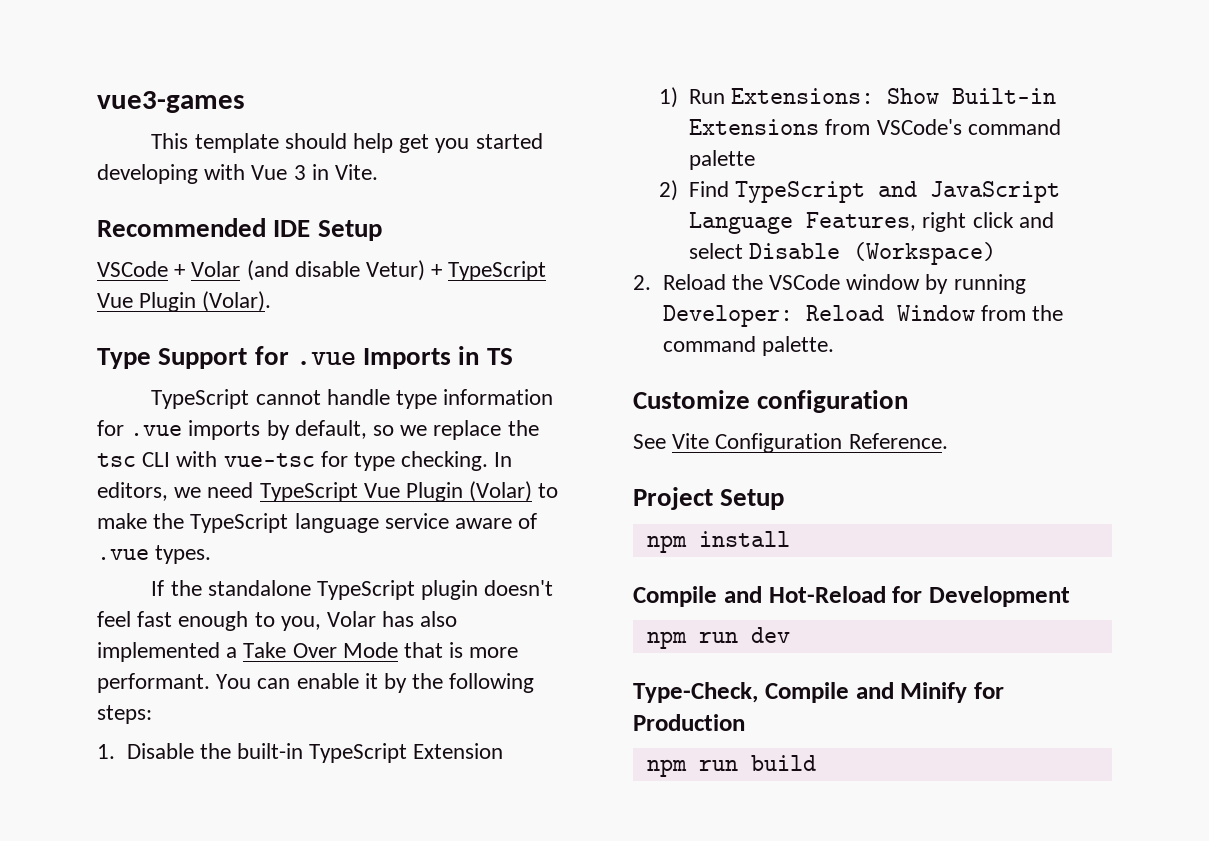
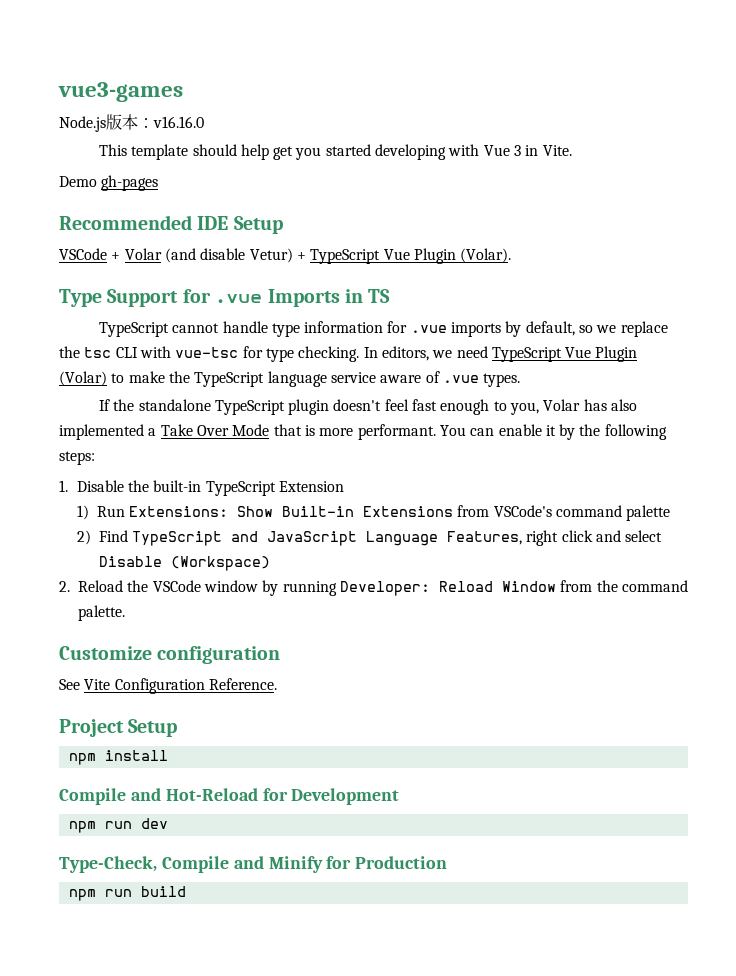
(245, 102) none -> [59,114,204,132] // Node.js版本：v16.16.0
(379, 172) none -> [59,175,159,191] // Demo gh-pages

